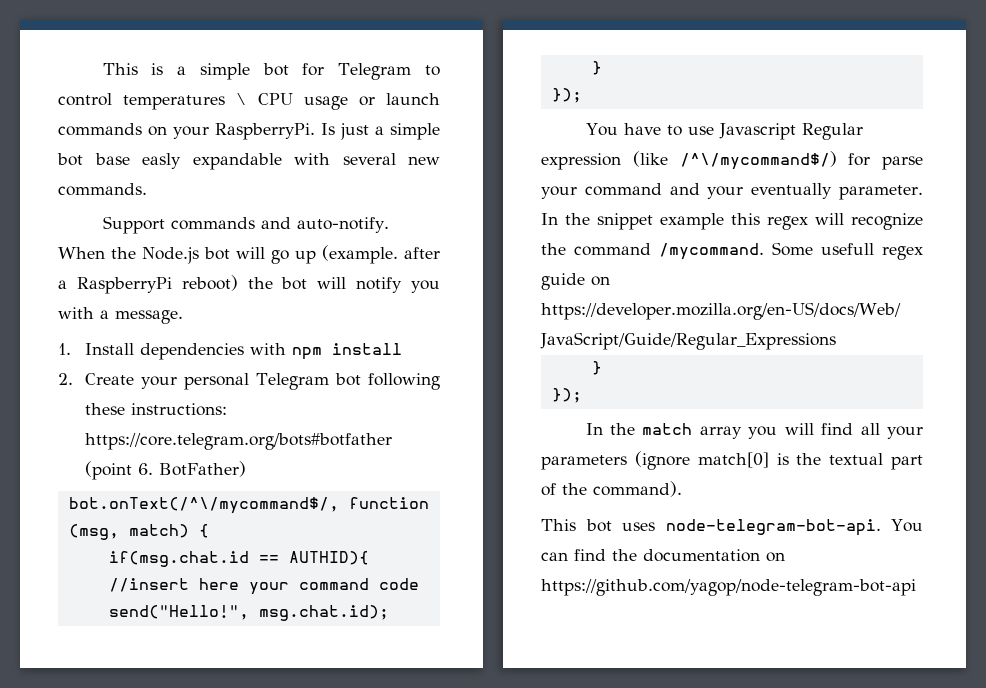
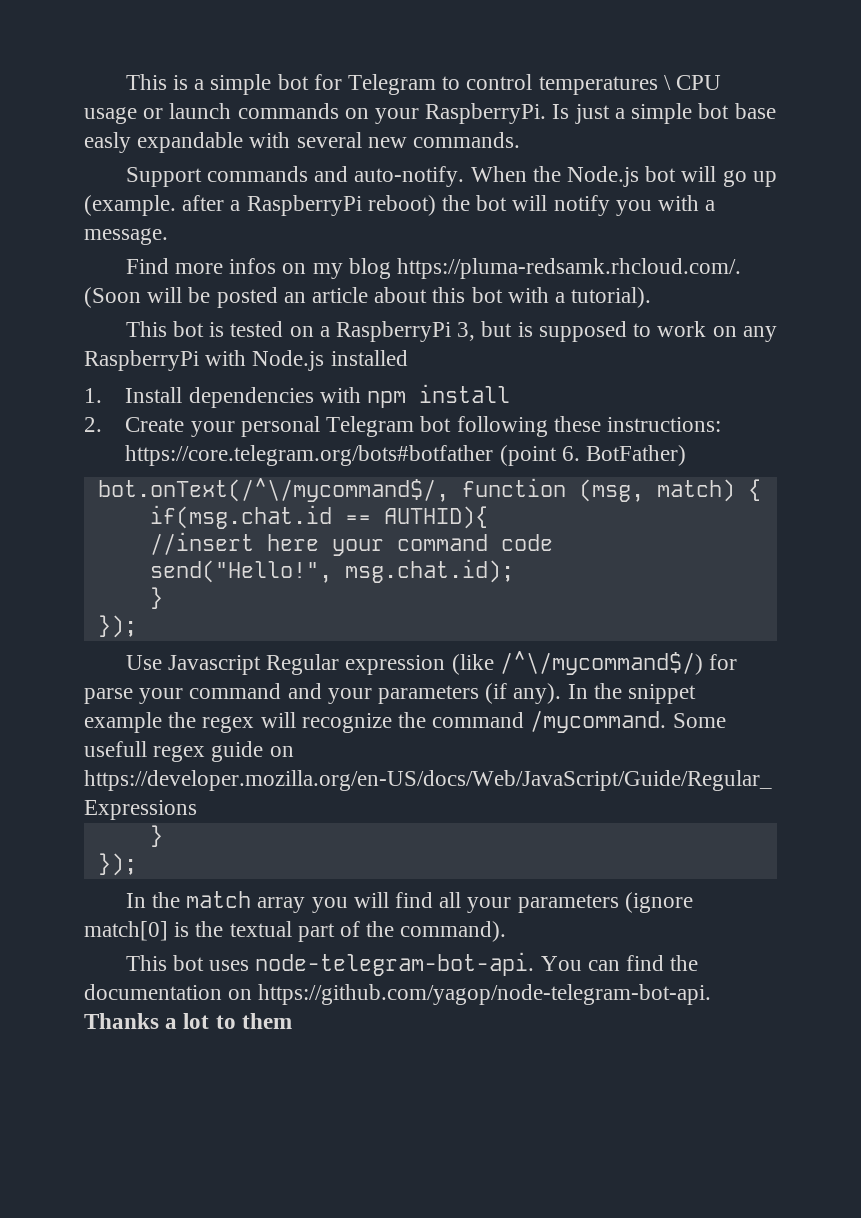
(183, 317) none -> [125,258,742,279] [84,287,652,308] [125,321,777,342] [84,350,408,371] // Find more infos on my blog https://pluma-redsamk.rhcloud.com/. (Soon will be posted an article about this bot with a tutorial). // This bot is tested on a RaspberryPi 3, but is supposed to work on any RaspberryPi with Node.js installed
[585,123,714,136] You have to use -> [125,655,162,670] Use
[751,183,924,200] eventually parameter. -> [378,683,562,704] parameters (if any).
[731,213,760,225] this -> [168,712,197,728] the
[541,579,916,596] https://github.com/yagop/node-telegram-bot-api -> [258,984,712,1005] [84,1013,292,1029] https://github.com/yagop/node-telegram-bot-api. Thanks a lot to them

